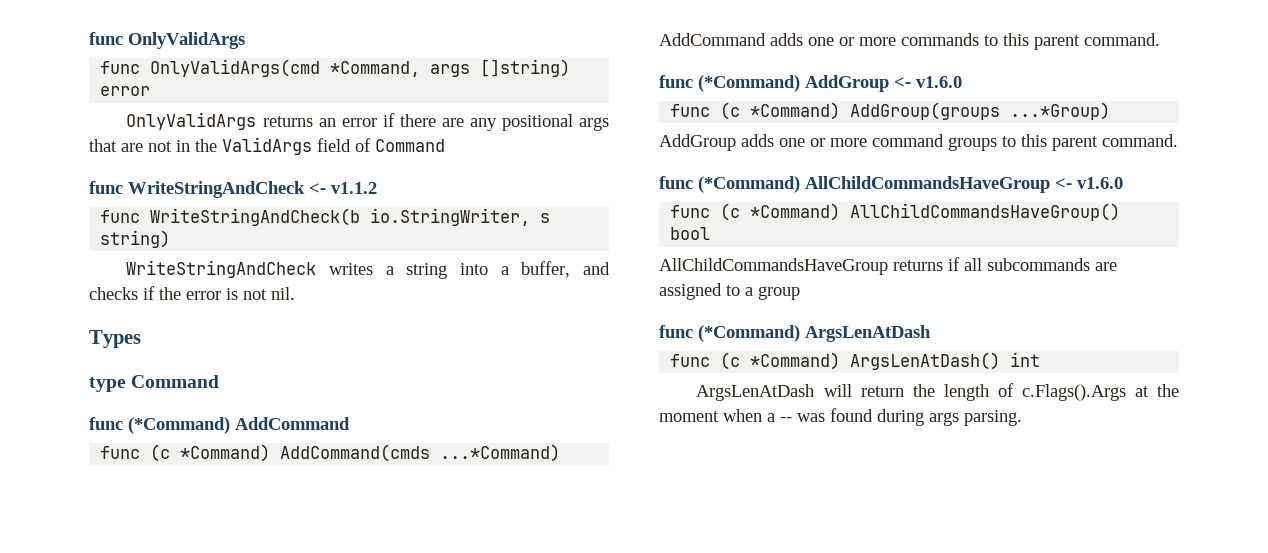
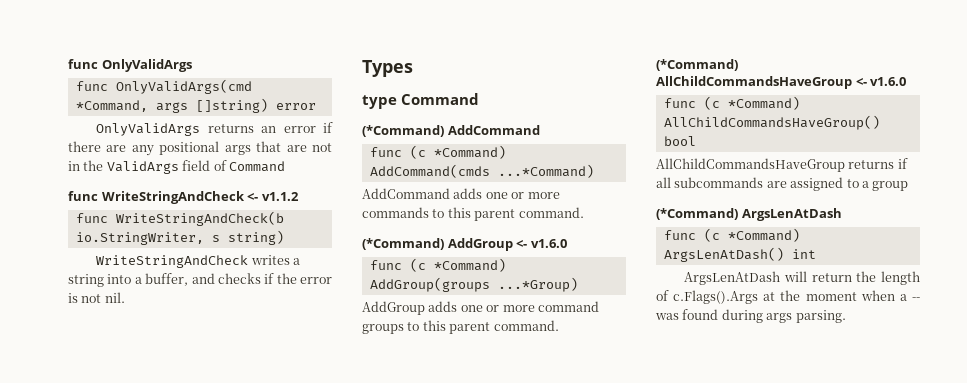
[89,417,123,430] func -> (480, 99) none
[659,75,693,88] func -> (584, 212) none
[659,176,693,189] func -> (559, 325) none
[659,325,693,338] func -> (909, 186) none

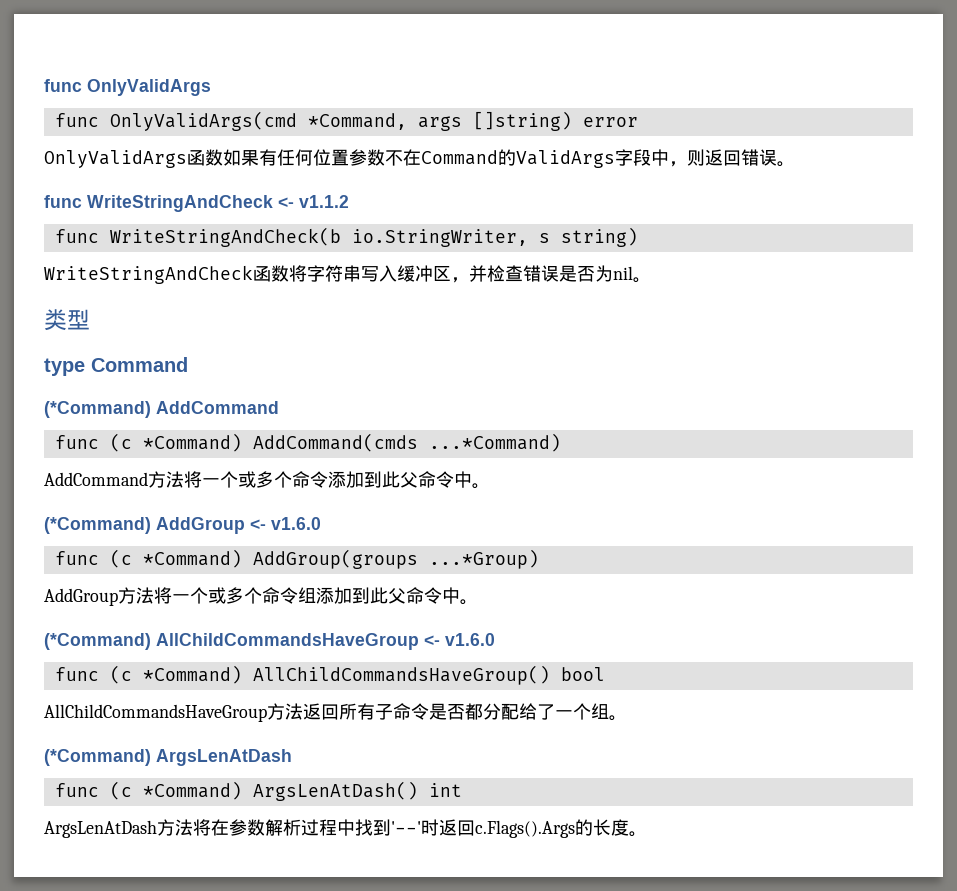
[207,122,333,133] [68,141,332,156] [68,160,285,174] returns an error if there are any positional args that are not in the ValidArgs field of Command -> [187,149,795,168] 函数如果有任何位置参数不在Command的ValidArgs字段中，则返回错误。
[250,255,301,265] [68,273,332,287] [68,292,125,303] [362,60,413,77] writes a string into a buffer, and checks if the error is not nil. // Types -> [253,265,651,283] [44,309,90,331] 函数将字符串写入缓冲区，并检查错误是否为nil。 // 类型
[453,188,560,199] [362,207,584,221] adds one or more commands to this parent command. -> [148,471,490,489] 方法将一个或多个命令添加到此父命令中。
[428,301,599,312] [362,320,559,334] adds one or more command groups to this parent command. -> [118,587,478,605] 方法将一个或多个命令组添加到此父命令中。
[848,158,908,169] [656,177,909,191] returns if all subcommands are assigned to a group -> [267,703,627,721] 方法返回所有子命令是否都分配给了一个组。
[783,271,920,285] [656,290,920,304] [655,309,846,323] will return the length of c.Flags().Args at the moment when a -- was found during args parsing. -> [157,819,647,838] 方法将在参数解析过程中找到'--'时返回c.Flags().Args的长度。

